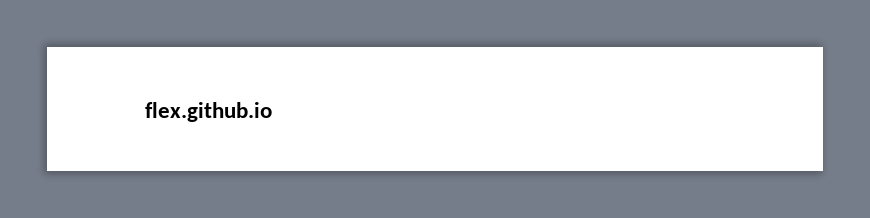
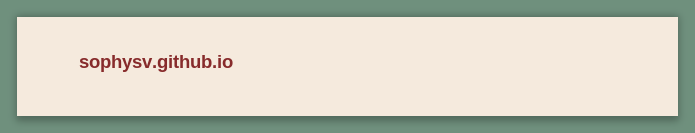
[145,102,272,122] flex.github.io -> [79,55,233,72] sophysv.github.io

